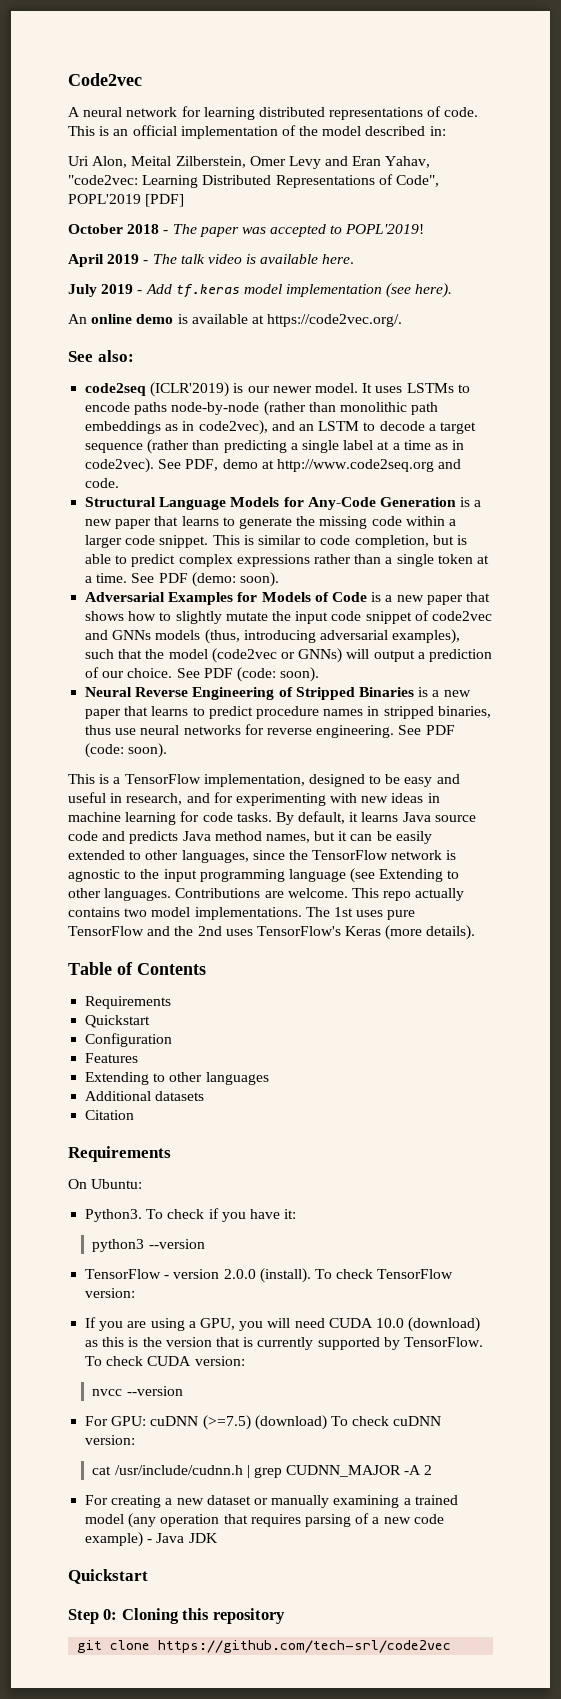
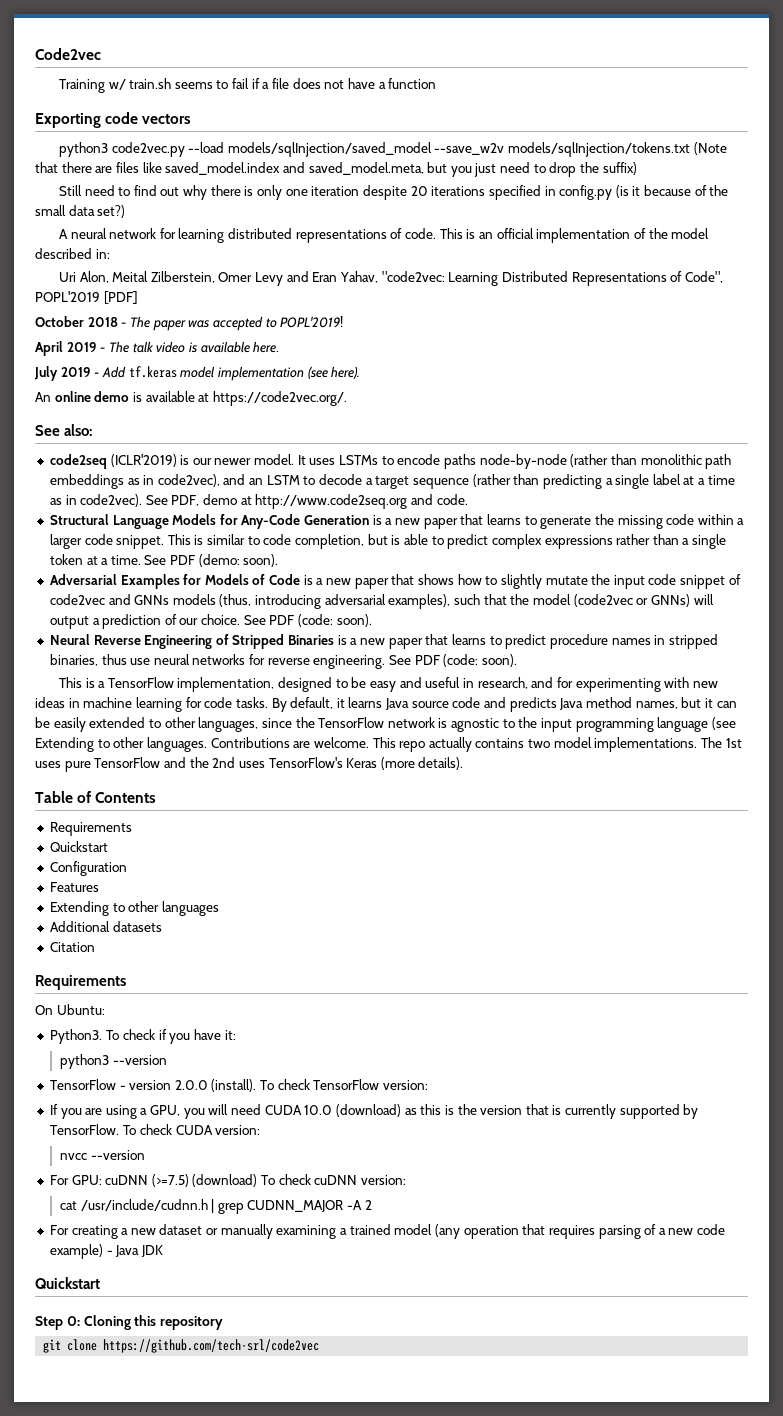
(142, 79) none -> [58,78,437,93] [35,112,192,128] [58,142,727,157] [35,162,637,177] [58,185,729,200] [35,205,126,218] // Training w/ train.sh seems to fail if a file does not have a function // Exporting code vectors // python3 code2vec.py --load models/sqlInjection/saved_model --save_w2v models/sqlInjection/tokens.txt (Note that there are files like saved_model.index and saved_model.meta, but you just need to drop the suffix) // Still need to find out why there is only one iteration despite 20 iterations specified in config.py (is it because of the small data set?)

